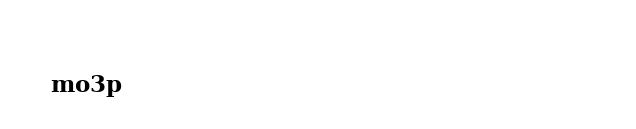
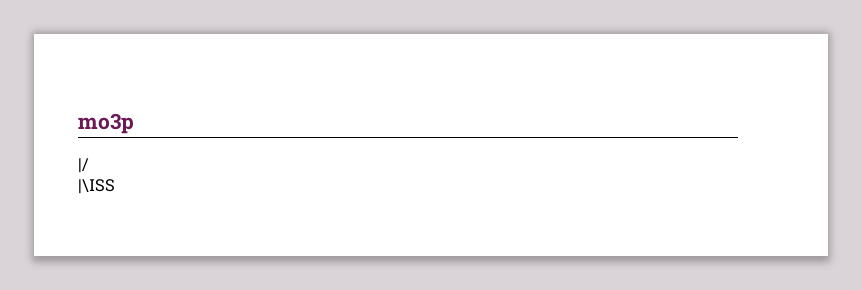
(122, 86) none -> [78,158,89,173] [78,179,115,194] // |/ // |\ISS

